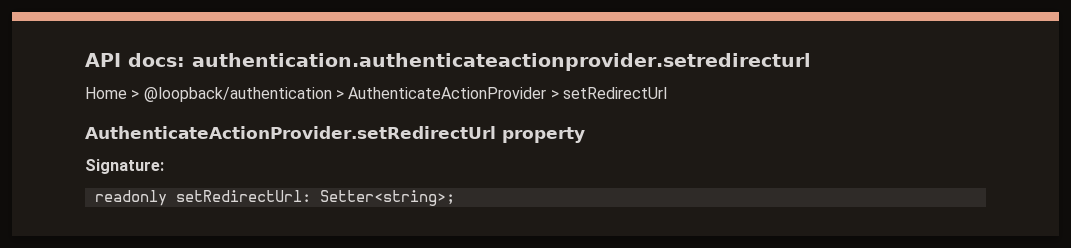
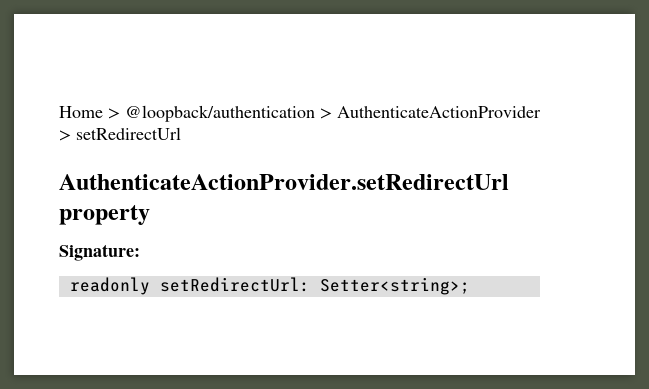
[85,53,811,71] API docs: authentication.authenticateactionprovider.setredirecturl // -> (59, 112) none

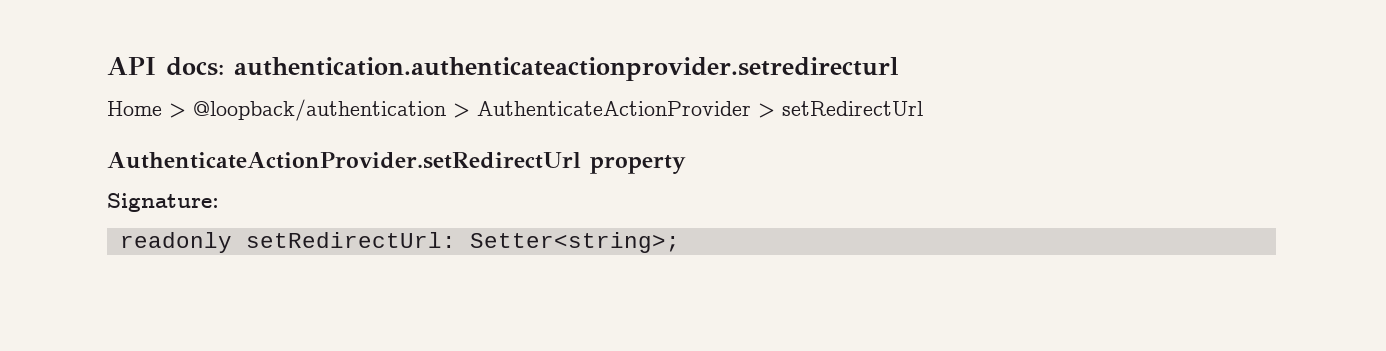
(59, 112) none -> [107,57,898,81] API docs: authentication.authenticateactionprovider.setredirecturl //

